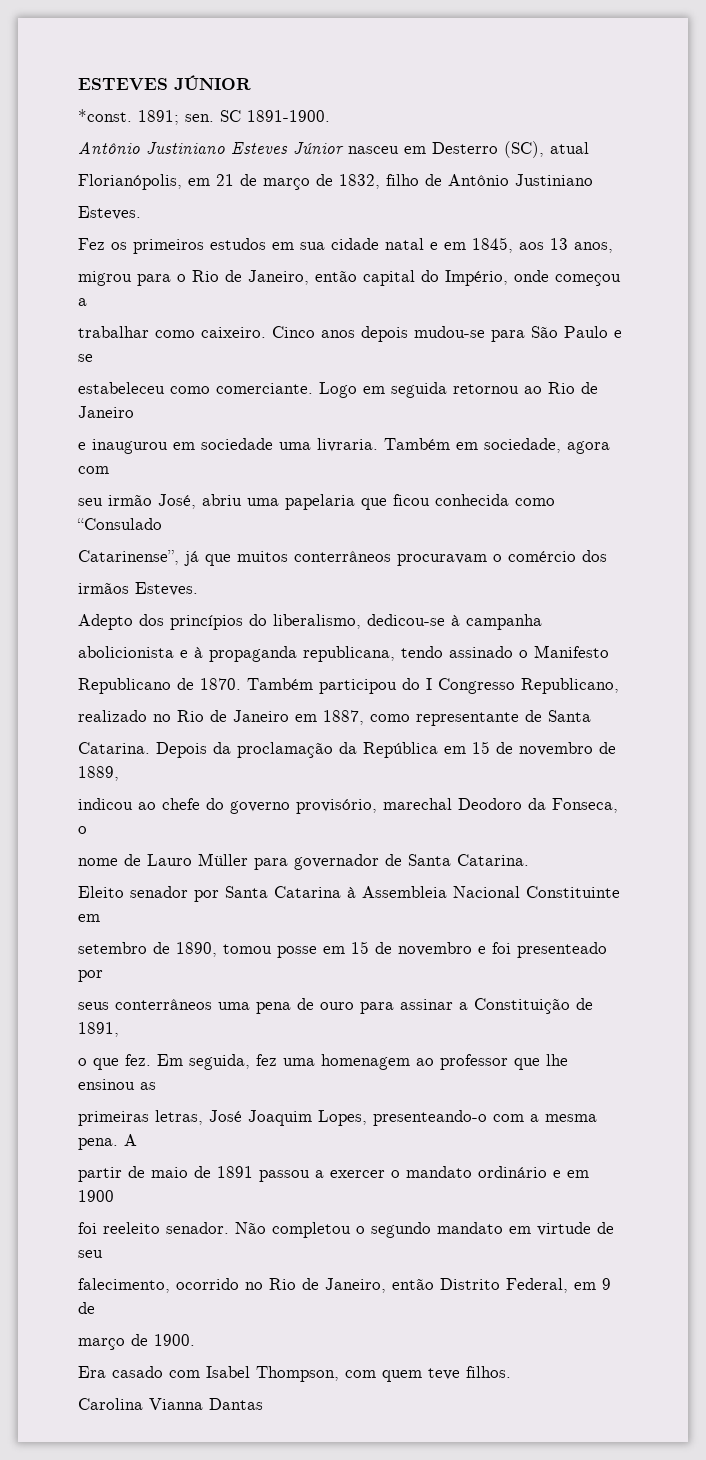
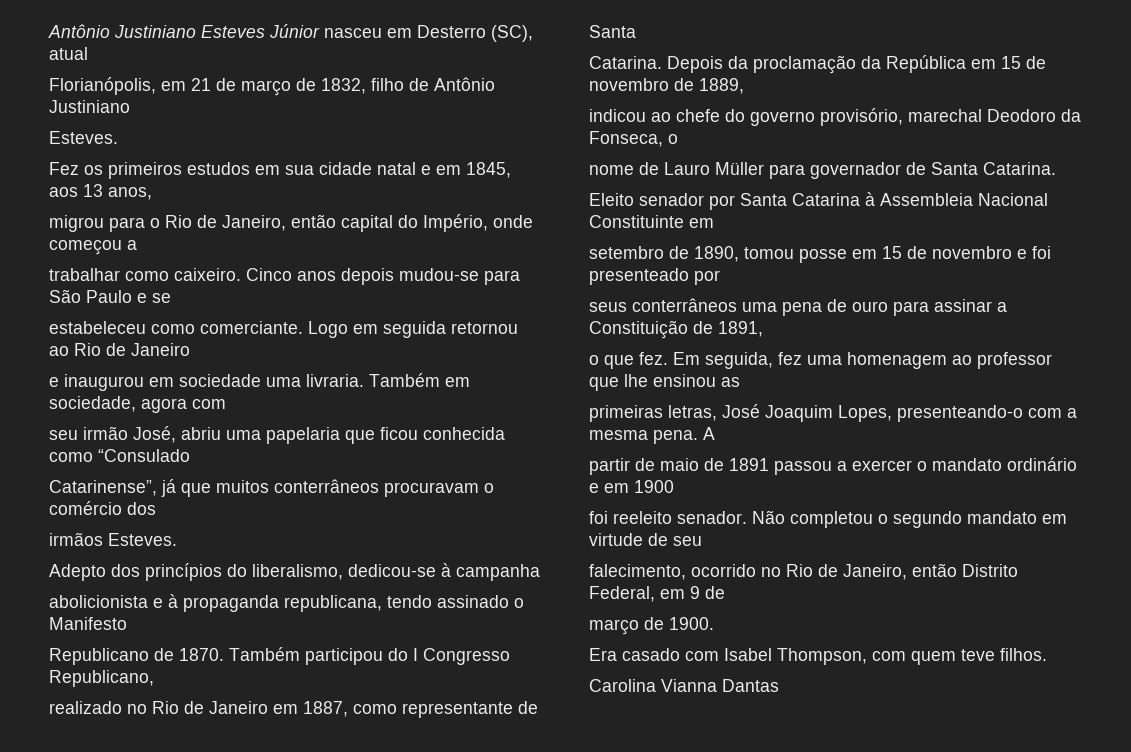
[78,75,251,90] [78,109,330,125] ESTEVES JÚNIOR // *const. 1891; sen. SC 1891-1900. // -> (48, 31) none

